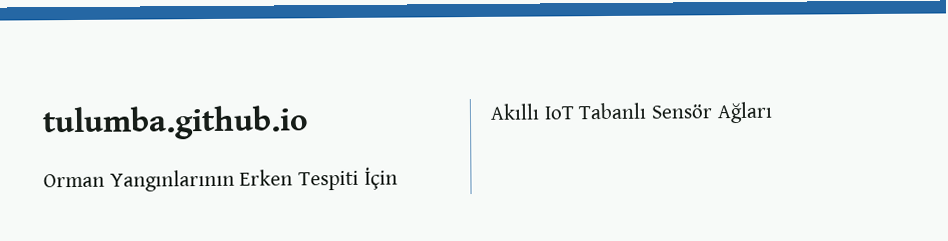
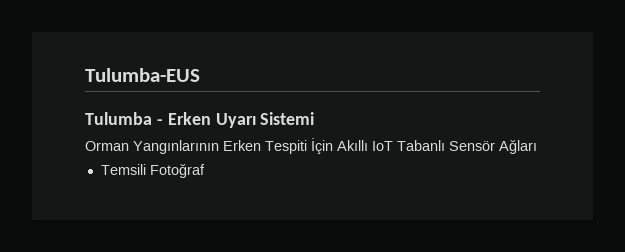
[42,105,309,141] tulumba.github.io -> [85,68,200,82] [85,112,315,128] Tulumba-EUS // Tulumba - Erken Uyarı Sistemi
(773, 112) none -> [100,163,205,178] // Temsili Fotoğraf

